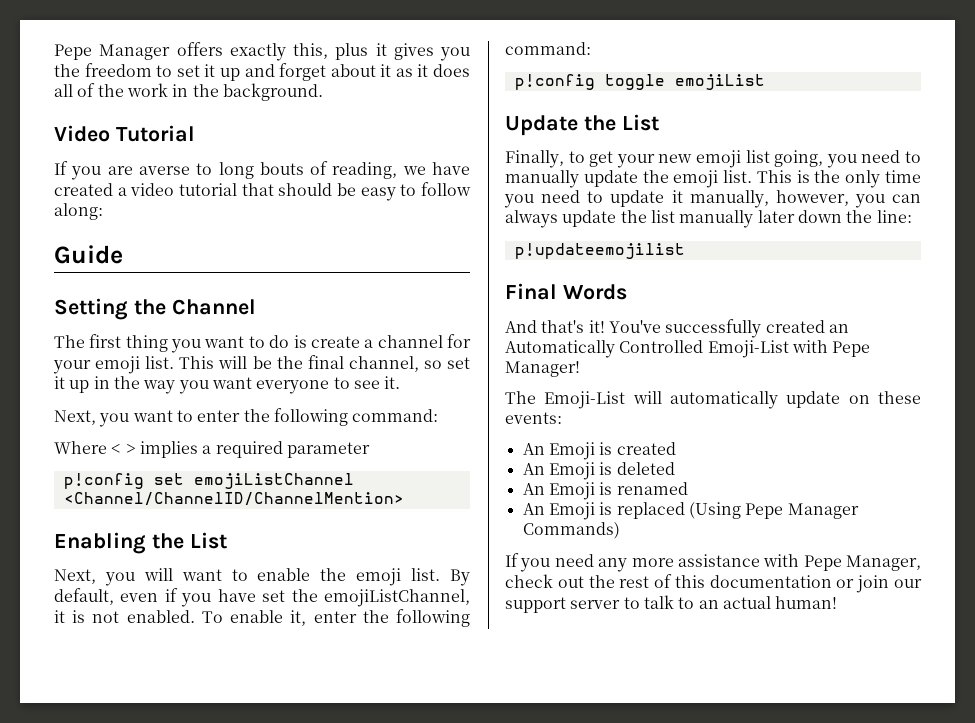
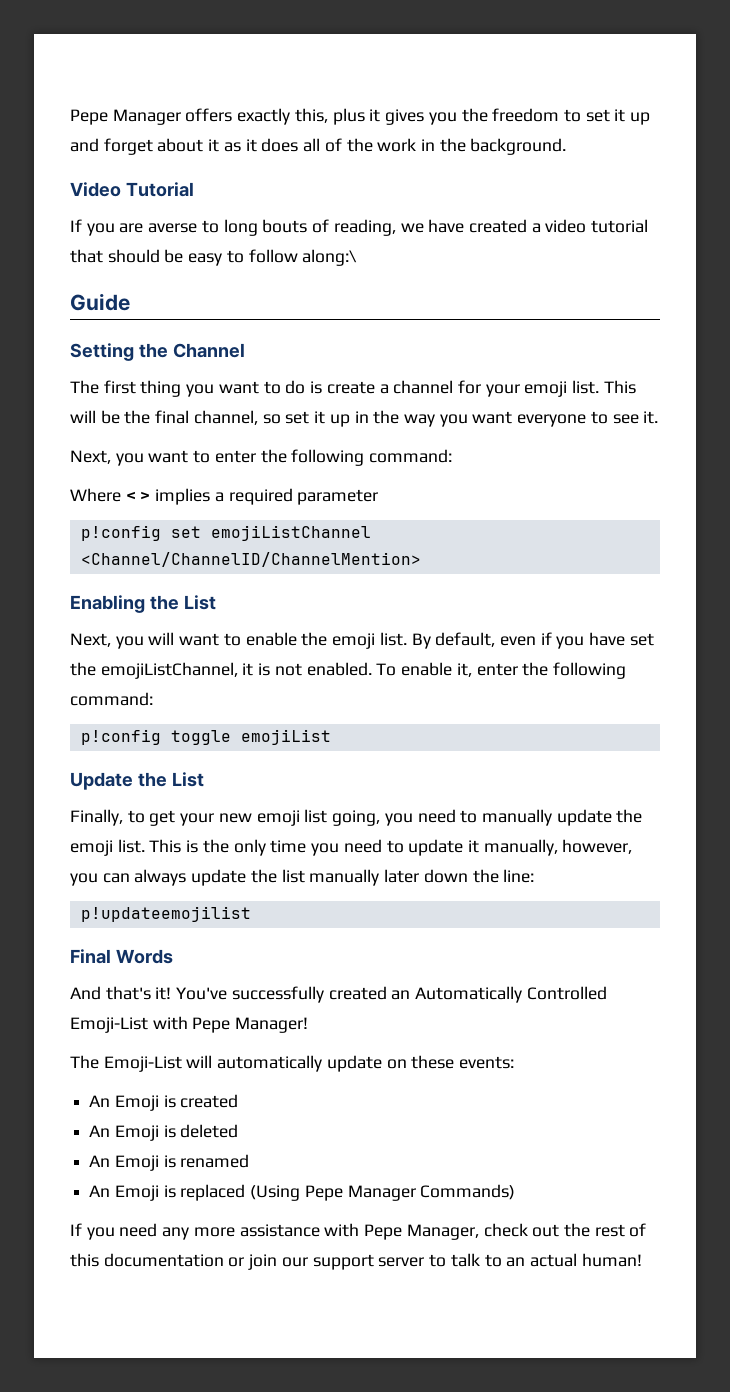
[54,203,103,220] along: -> [302,249,358,266] along:\

